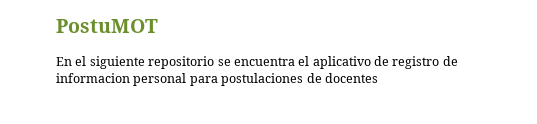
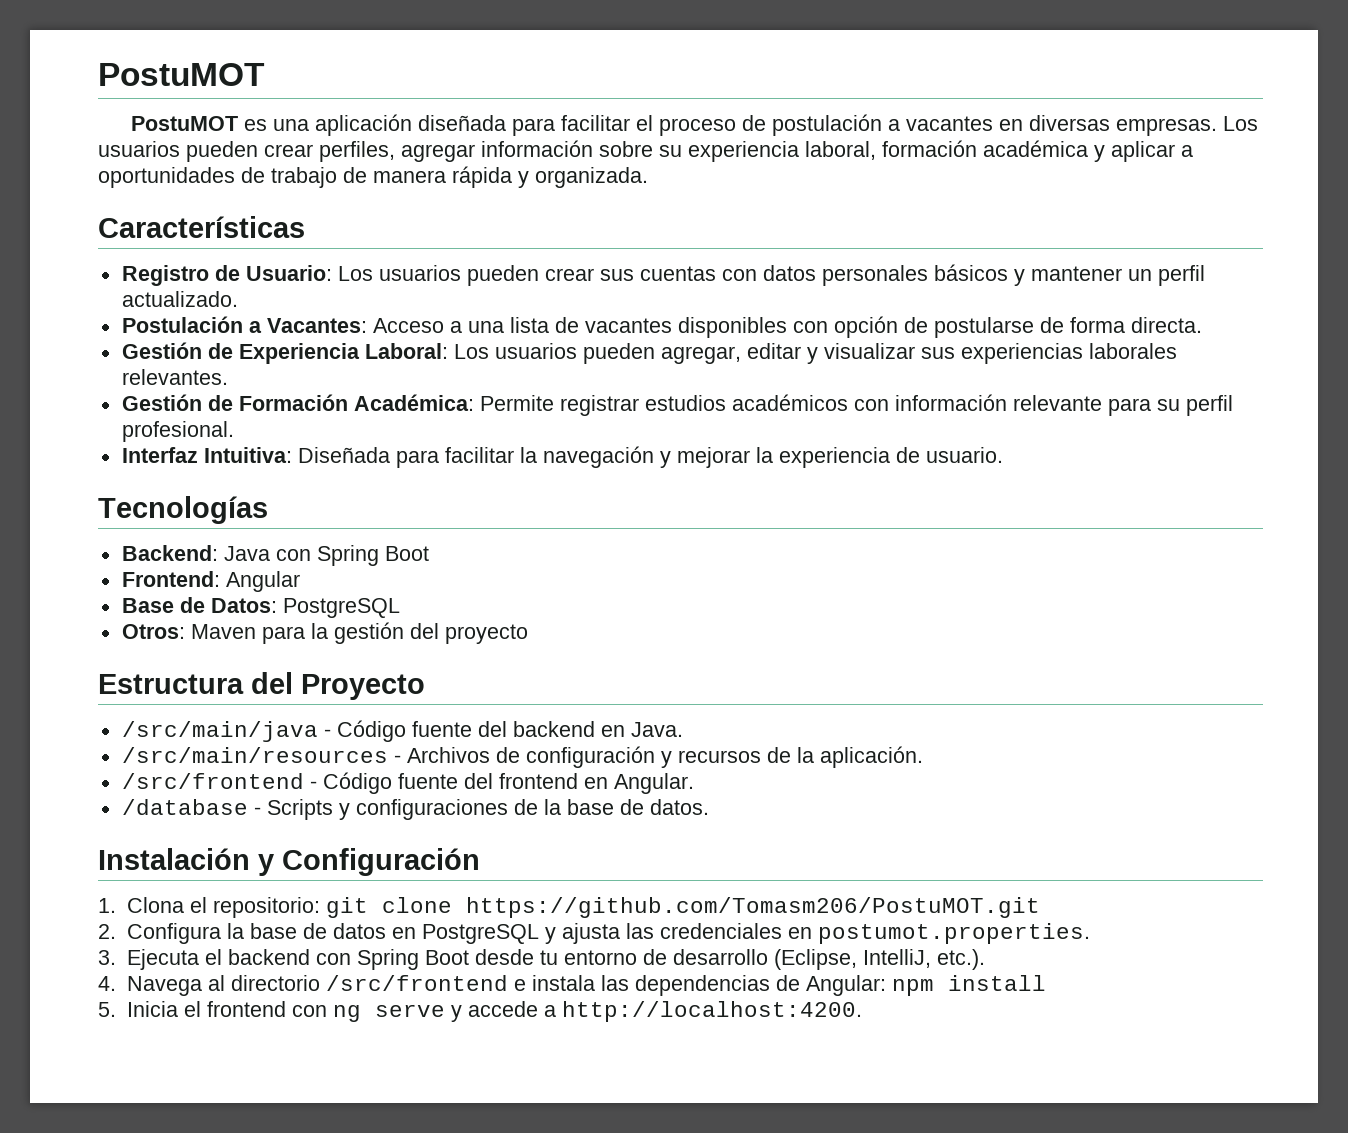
[56,56,458,69] [56,73,378,86] En el siguiente repositorio se encuentra el aplicativo de registro de informacion personal para postulaciones de docentes -> [130,114,1258,136] [98,140,1193,162] [98,166,648,188] [98,216,305,238] [121,264,1205,286] [121,291,238,307] [121,316,1202,338] [121,342,1177,364] [121,369,228,385] [121,394,1233,416] [121,421,234,442] [121,446,1003,468] [98,496,268,524] [121,545,429,566] [121,571,300,592] [121,597,400,618] [121,622,528,644] [98,672,425,700] [121,720,683,742] [121,746,923,768] [121,772,694,794] [121,799,709,820] [98,848,480,876] [98,897,1040,918] [98,923,1090,944] [98,949,985,970] [98,975,1046,996] [98,1001,862,1022] PostuMOT es una aplicación diseñada para facilitar el proceso de postulación a vacantes en diversas empresas. Los usuarios pueden crear perfiles, agregar información sobre su experiencia laboral, formación académica y aplicar a oportunidades de trabajo de manera rápida y organizada. // Características // Registro de Usuario: Los usuarios pueden crear sus cuentas con datos personales básicos y mantener un perfil actualizado. // Postulación a Vacantes: Acceso a una lista de vacantes disponibles con opción de postularse de forma directa. // Gestión de Experiencia Laboral: Los usuarios pueden agregar, editar y visualizar sus experiencias laborales relevantes. // Gestión de Formación Académica: Permite registrar estudios académicos con información relevante para su perfil profesional. // Interfaz Intuitiva: Diseñada para facilitar la navegación y mejorar la experiencia de usuario. // Tecnologías // Backend: Java con Spring Boot // Frontend: Angular // Base de Datos: PostgreSQL // Otros: Maven para la gestión del proyecto // Estructura del Proyecto // /src/main/java - Código fuente del backend en Java. // /src/main/resources - Archivos de configuración y recursos de la aplicación. // /src/frontend - Código fuente del frontend en Angular. // /database - Scripts y configuraciones de la base de datos. // Instalación y Configuración // 1. Clona el repositorio: git clone https://github.com/Tomasm206/PostuMOT.git // 2. Configura la base de datos en PostgreSQL y ajusta las credenciales en postumot.properties. // 3. Ejecuta el backend con Spring Boot desde tu entorno de desarrollo (Eclipse, IntelliJ, etc.). // 4. Navega al directorio /src/frontend e instala las dependencias de Angular: npm install // 5. Inicia el frontend con ng serve y accede a http://localhost:4200.

